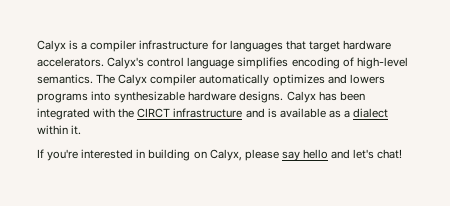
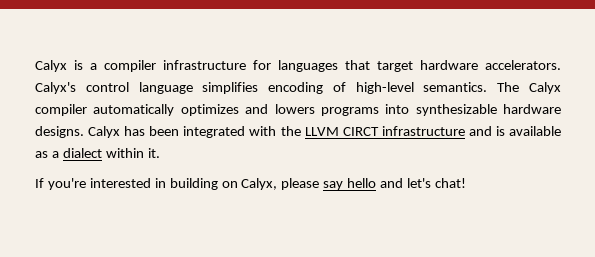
(135, 113) none -> [304,127,339,136] LLVM

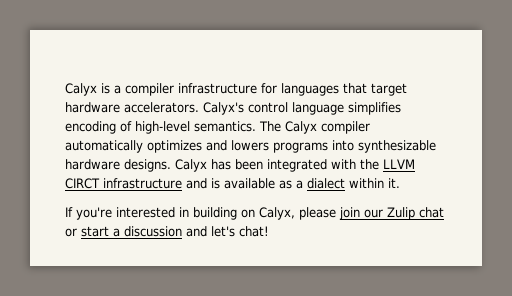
[323,178,377,190] say hello -> [339,207,444,220] [65,226,182,237] join our Zulip chat or start a discussion

